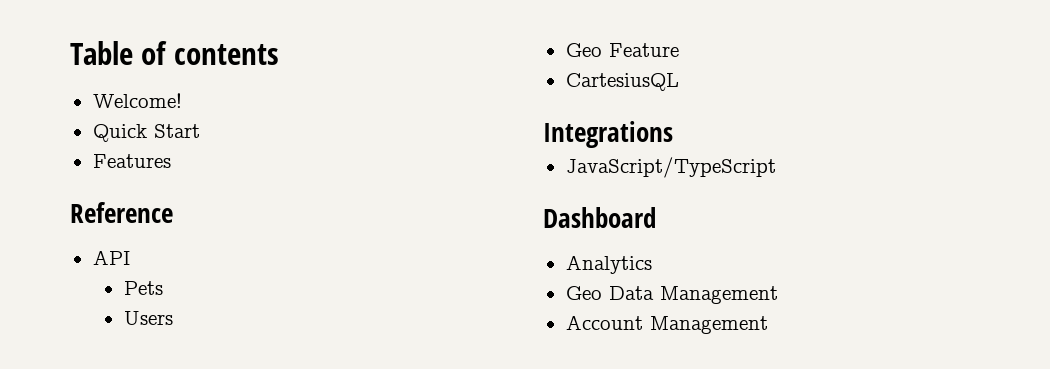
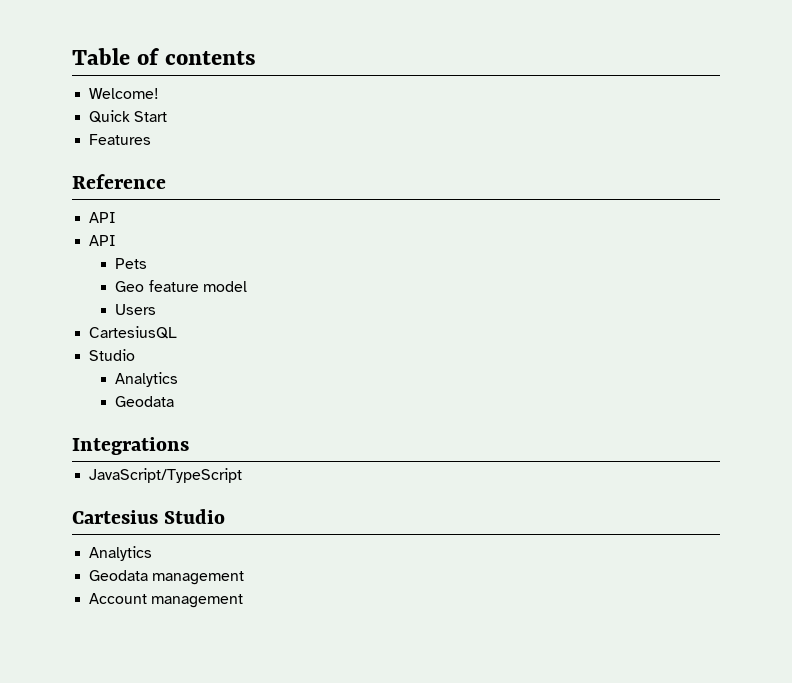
(130, 257) none -> [89,235,117,246] // API
[123,311,173,325] [565,43,679,57] [565,73,679,91] Users // Geo Feature // CartesiusQL -> [115,280,247,292] [115,304,157,315] [89,326,178,339] [89,349,136,361] [115,372,179,387] [115,396,175,407] Geo feature model // Users // CartesiusQL // Studio // Analytics // Geodata
[543,207,656,228] [565,255,652,274] [565,286,778,304] Dashboard // Analytics // Geo Data Management -> [72,509,226,524] [89,546,153,561] [89,570,245,585] Cartesius Studio // Analytics // Geodata management
[649,316,768,334] Management -> [151,594,244,608] management

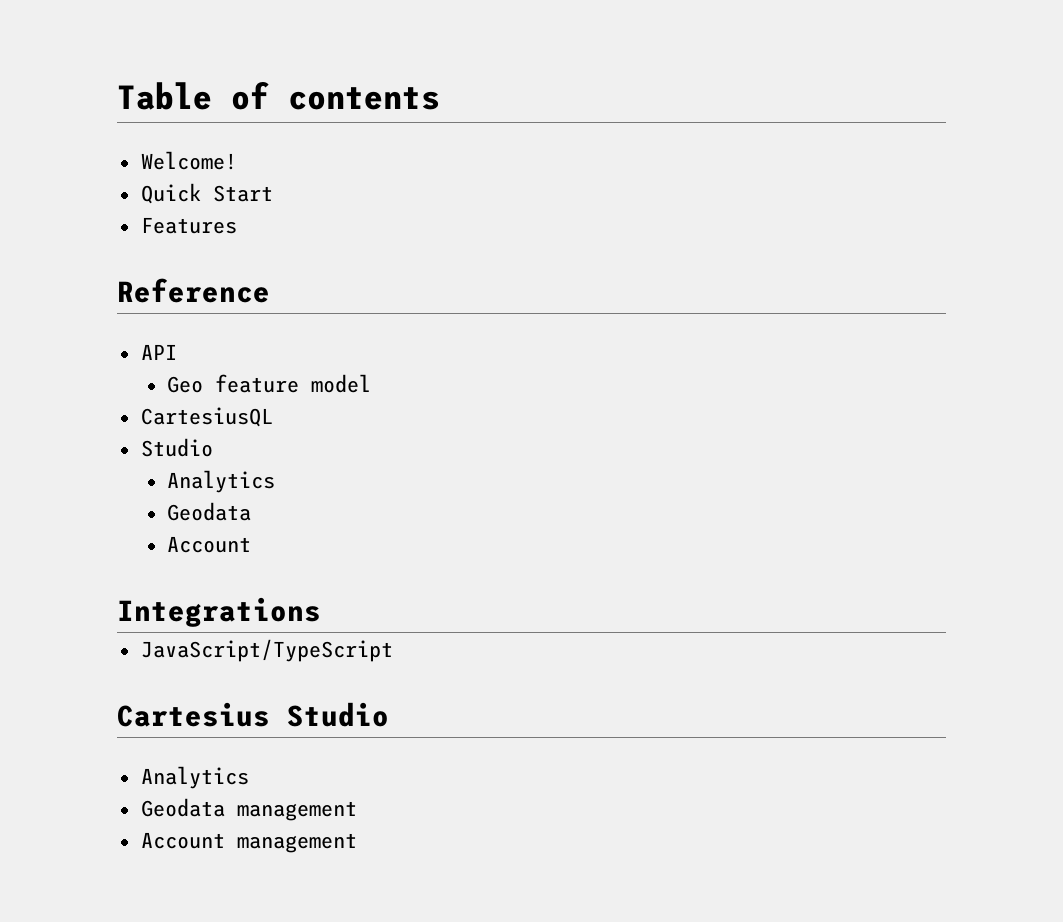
[89,235,117,246] [115,258,148,269] // API // Pets -> (177, 352) none
[115,304,157,315] // Users -> (372, 383) none
(175, 401) none -> [167,536,252,553] // Account

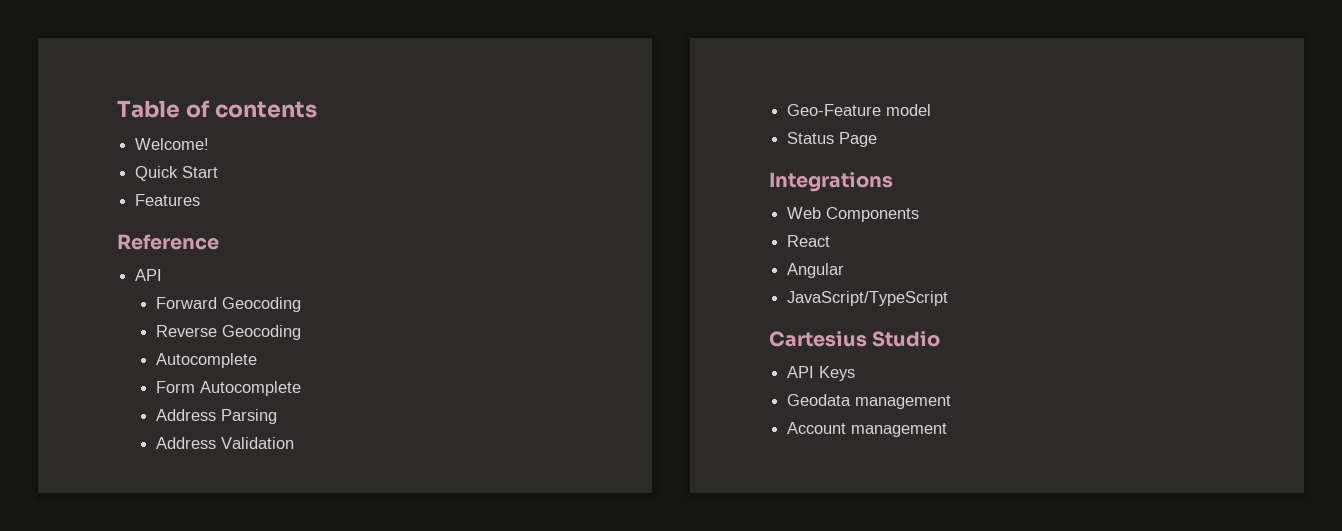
[167,374,372,393] [140,407,273,427] [140,438,213,457] [167,470,276,493] [167,502,252,521] [167,536,252,553] [117,597,321,627] Geo feature model // CartesiusQL // Studio // Analytics // Geodata // Account // Integrations -> [156,297,302,312] [156,325,302,340] [156,353,258,368] [156,381,302,396] [156,409,278,424] [156,437,295,449] [787,104,932,116] [787,132,878,147] [769,172,893,192] [787,207,920,222] [787,235,831,247] [787,263,845,278] Forward Geocoding // Reverse Geocoding // Autocomplete // Form Autocomplete // Address Parsing // Address Validation // Geo-Feature model // Status Page // Integrations // Web Components // React // Angular
[140,766,249,789] Analytics -> [787,366,856,381] API Keys

